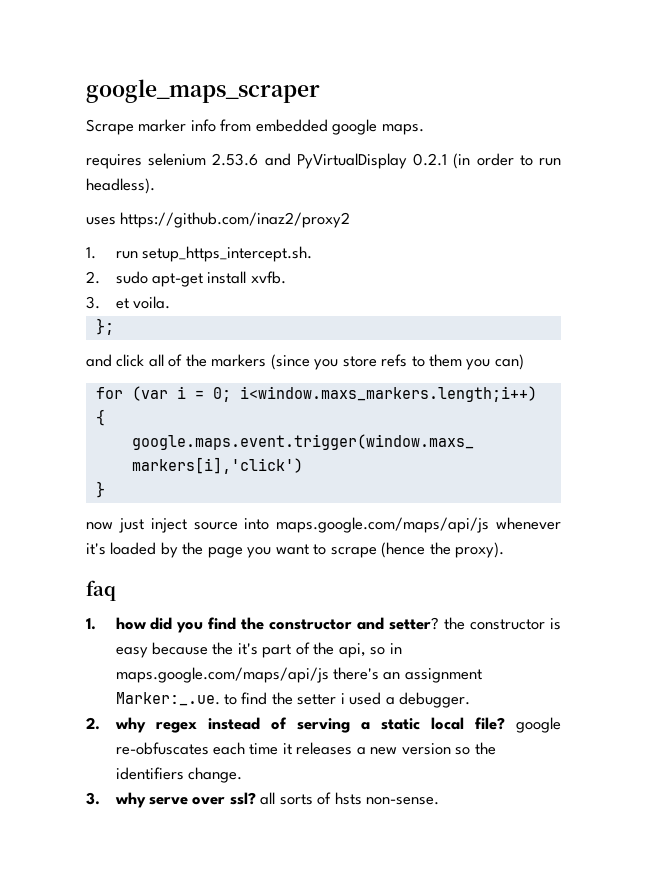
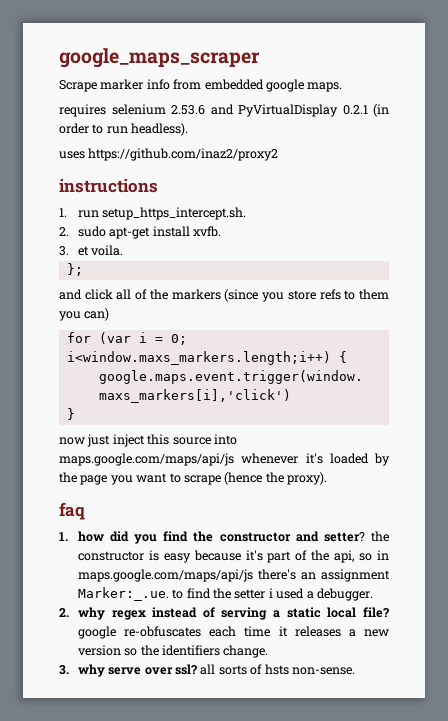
(351, 220) none -> [59,179,158,193] // instructions
(187, 525) none -> [147,434,170,445] this
[212,642,234,655] the -> (241, 555) none

